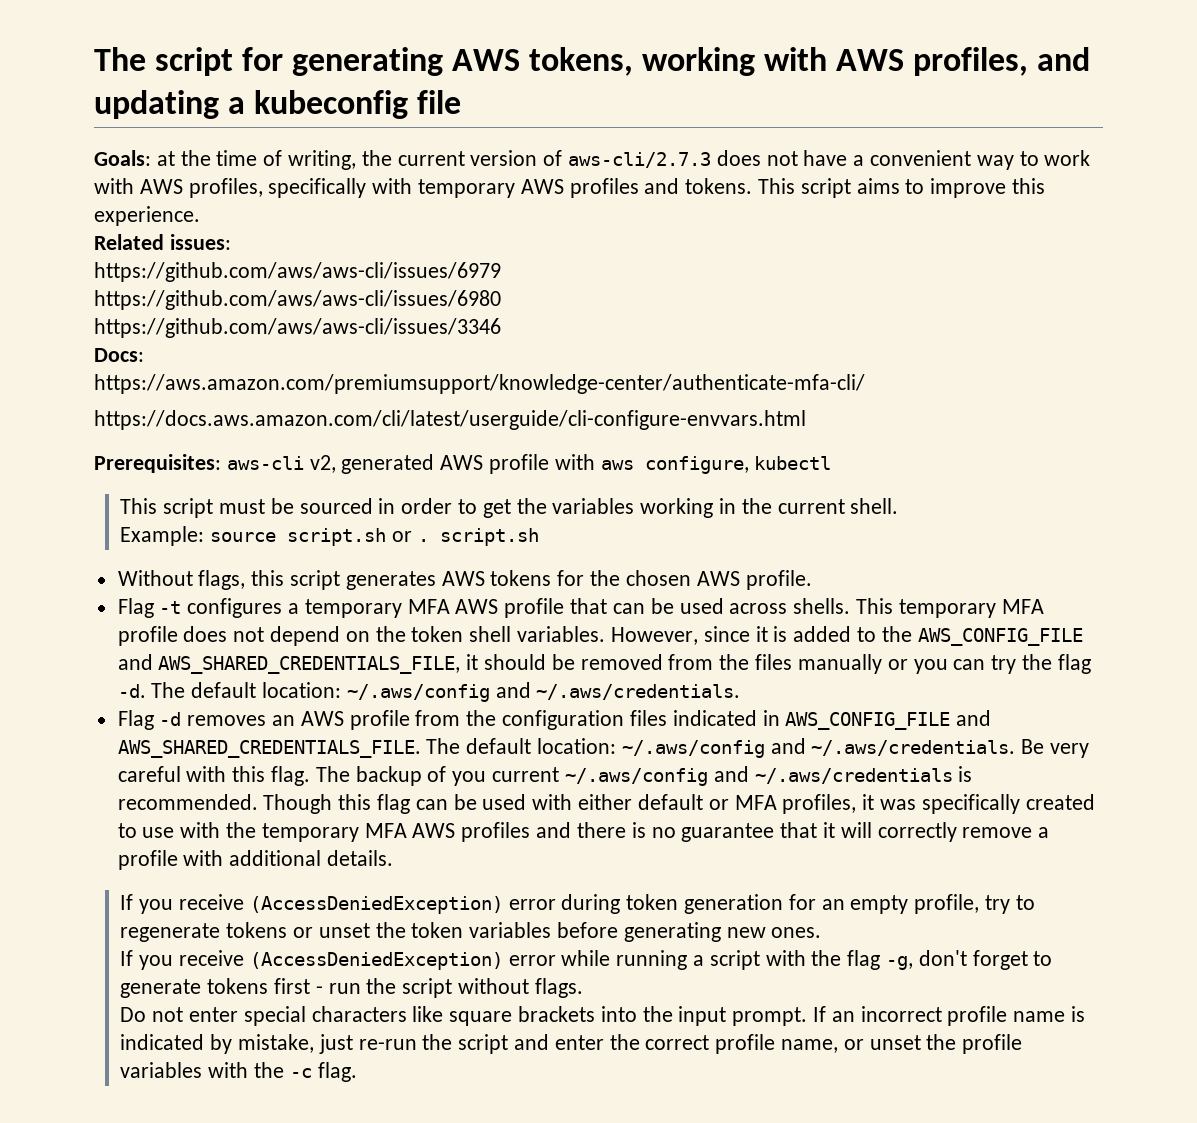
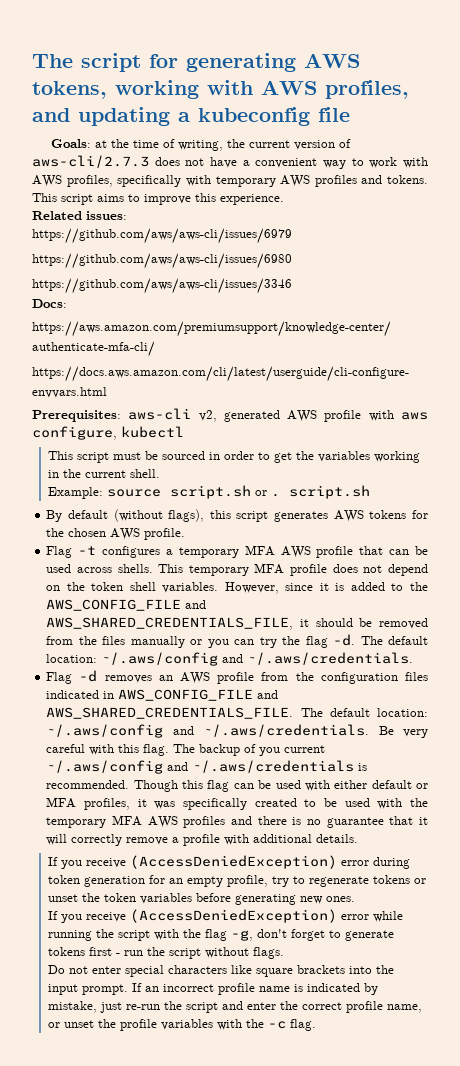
[117,570,246,590] Without flags, -> [46,509,205,522] By default (without flags),
[142,827,175,838] use -> [323,798,370,807] be used
[692,955,704,966] a -> [96,929,115,938] the

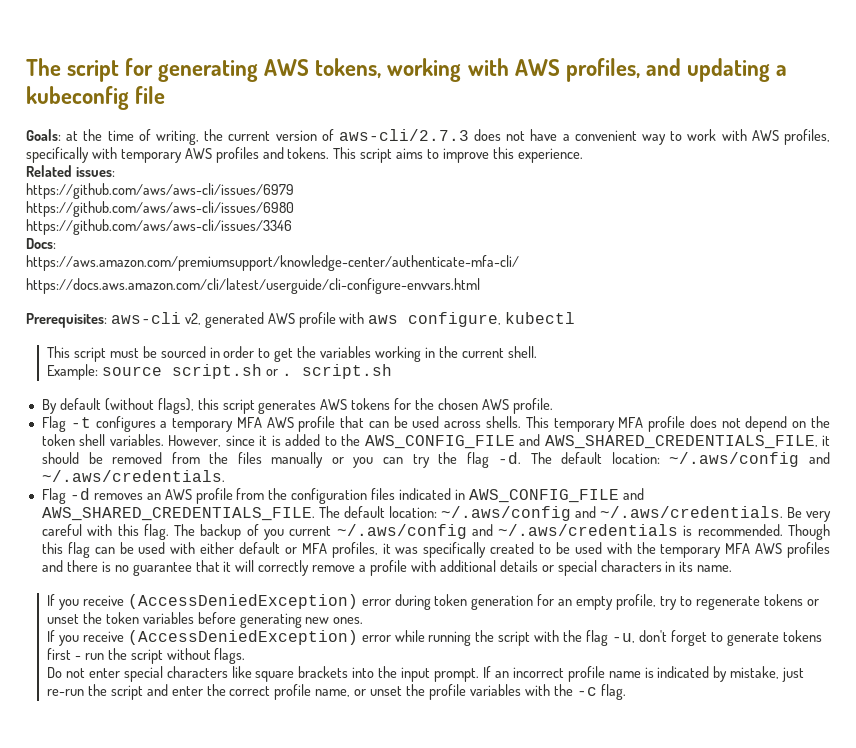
[316,834,359,843] details. -> [499,560,733,576] details or special characters in its name.
[231,930,254,941] -g, -> [611,633,635,643] -u,

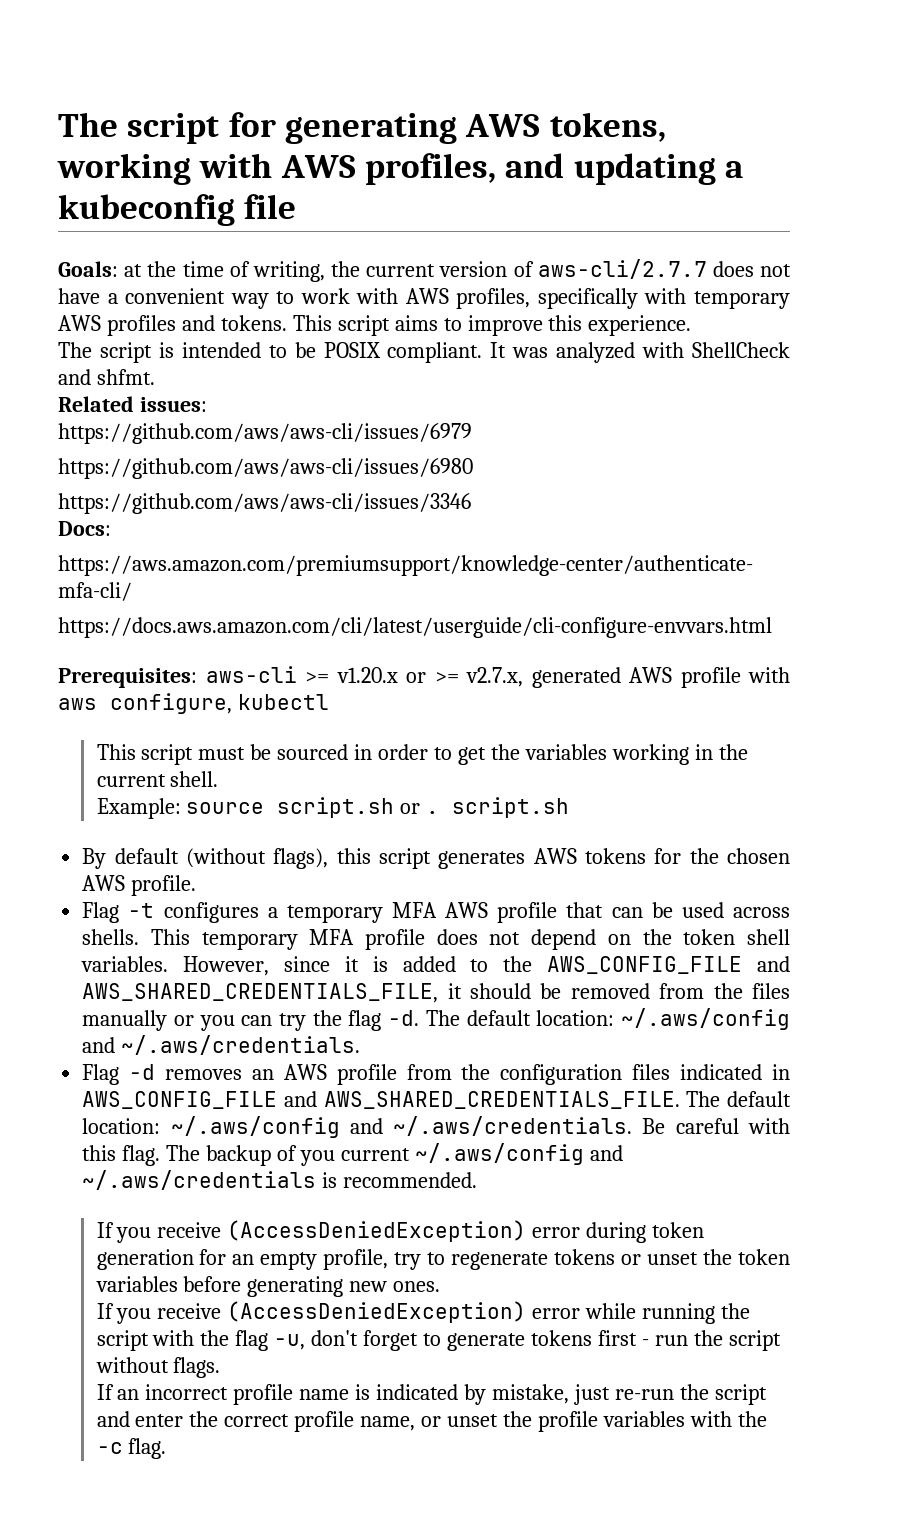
[338,129,469,141] aws-cli/2.7.3 -> [537,259,707,279] aws-cli/2.7.7
(583, 155) none -> [58,342,790,363] [58,369,155,385] // The script is intended to be POSIX compliant. It was analyzed with ShellCheck and shfmt.
[184,313,201,325] v2, -> [305,667,523,687] >= v1.20.x or >= v2.7.x,
[806,511,832,522] very -> (666, 1126) none
[787,524,830,540] [41,542,830,558] [41,560,733,576] Though this flag can be used with either default or MFA profiles, it was specifically created to be used with the temporary MFA AWS profiles and there is no guarantee that it will correctly remove a profile with additional details or special characters in its name. -> (478, 1180) none
[46,666,480,682] Do not enter special characters like square brackets into the input prompt. -> (221, 1367) none

